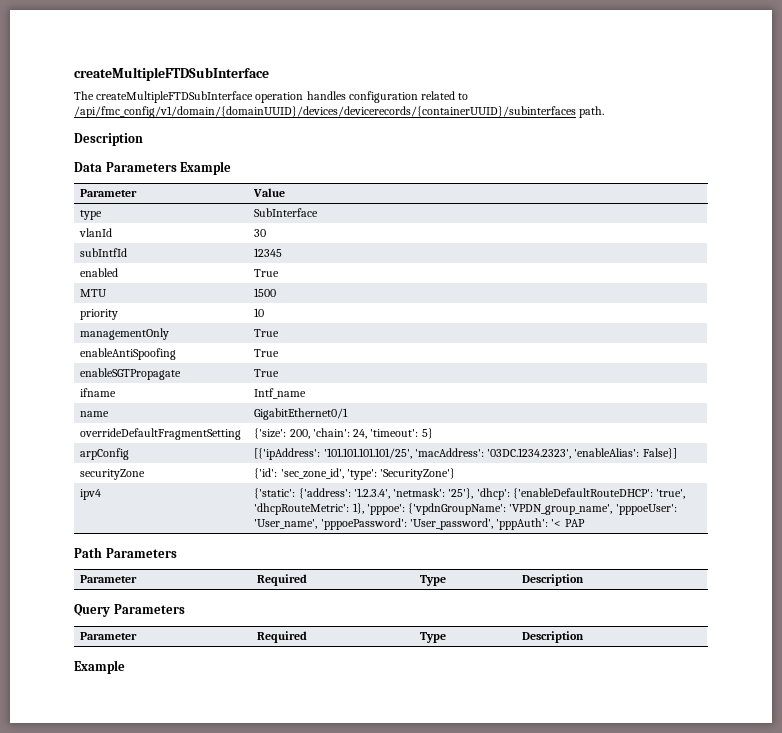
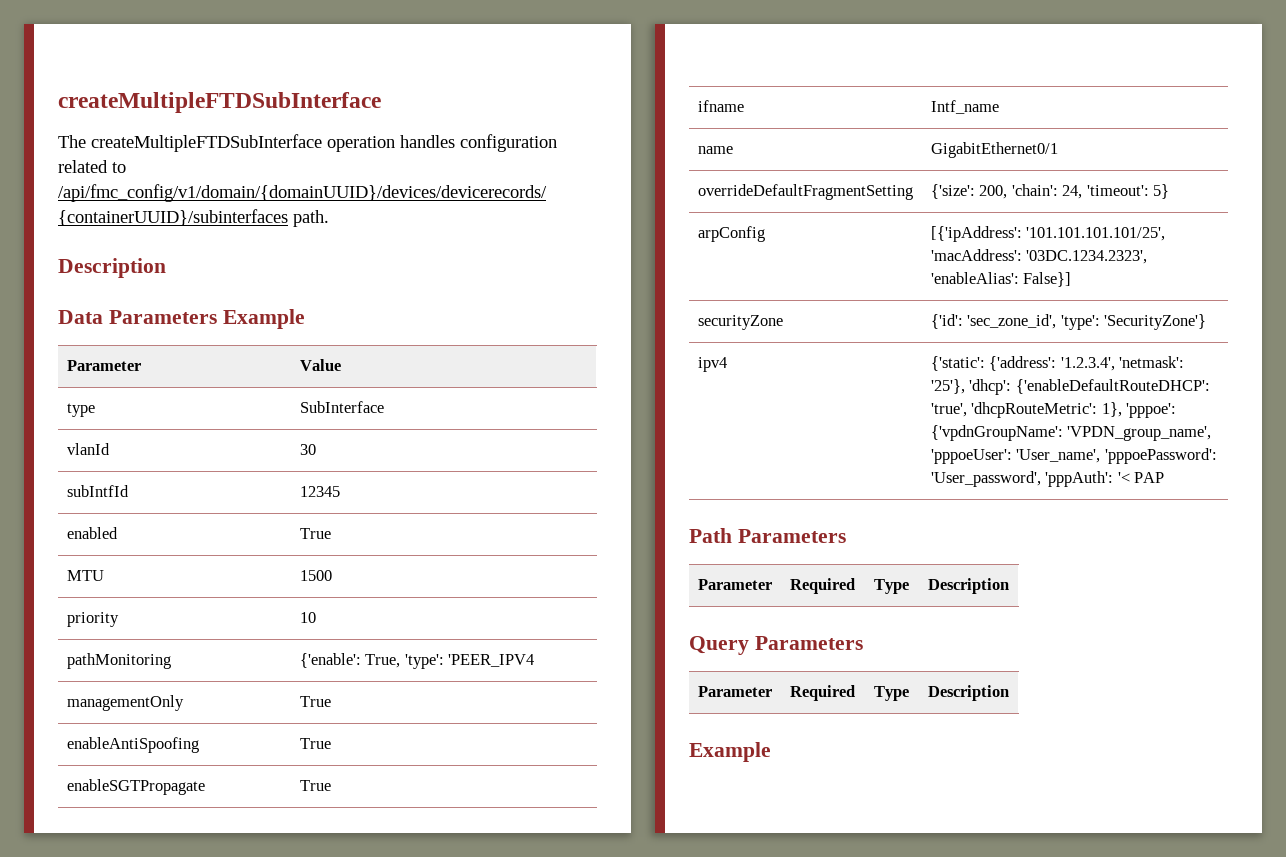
(265, 312) none -> [66,653,171,669] [299,653,535,669] // pathMonitoring | {'enable': True, 'type': 'PEER_IPV4

